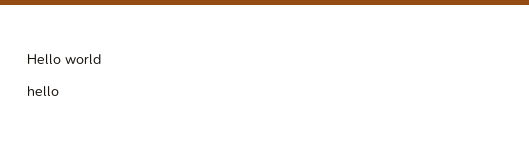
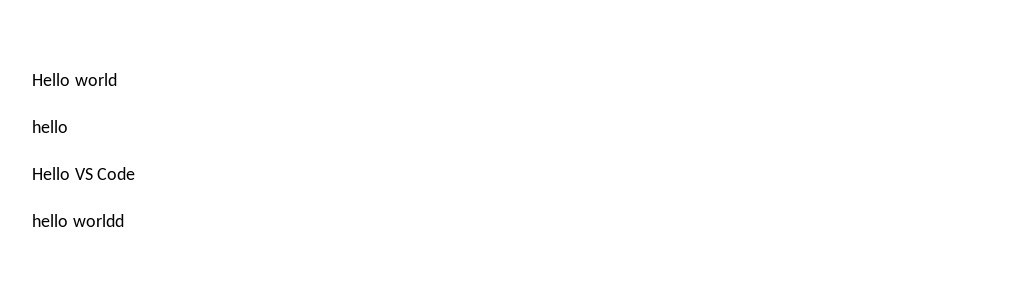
(59, 91) none -> [32,167,136,180] [32,214,124,227] // Hello VS Code // hello worldd

